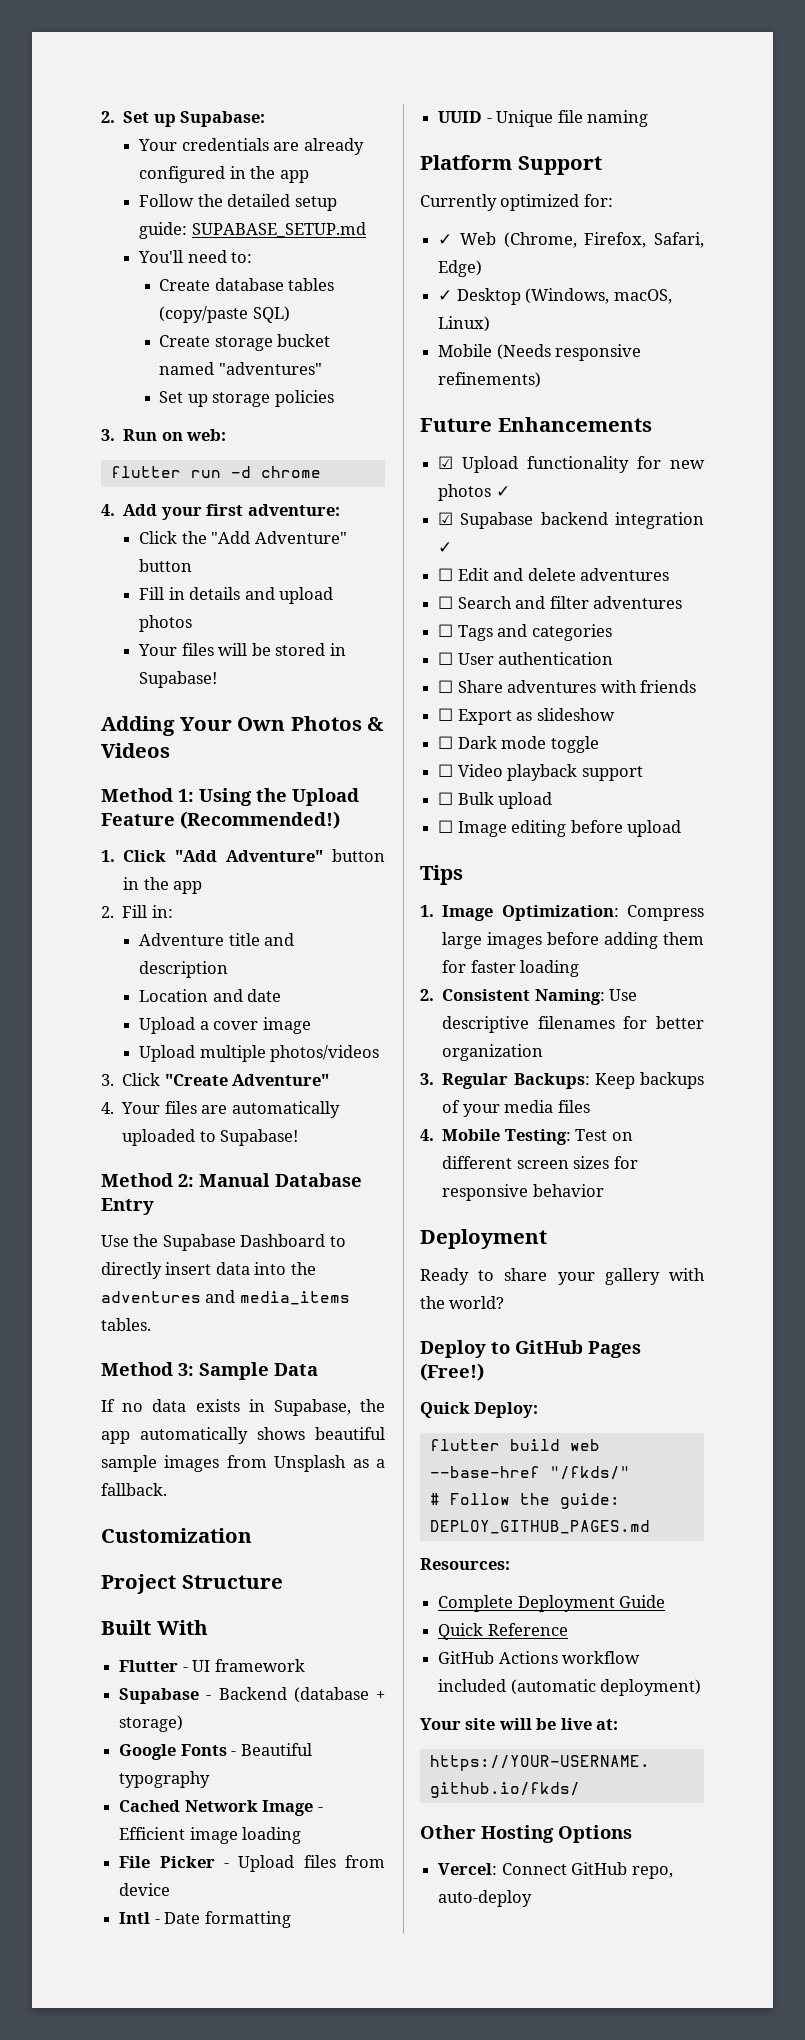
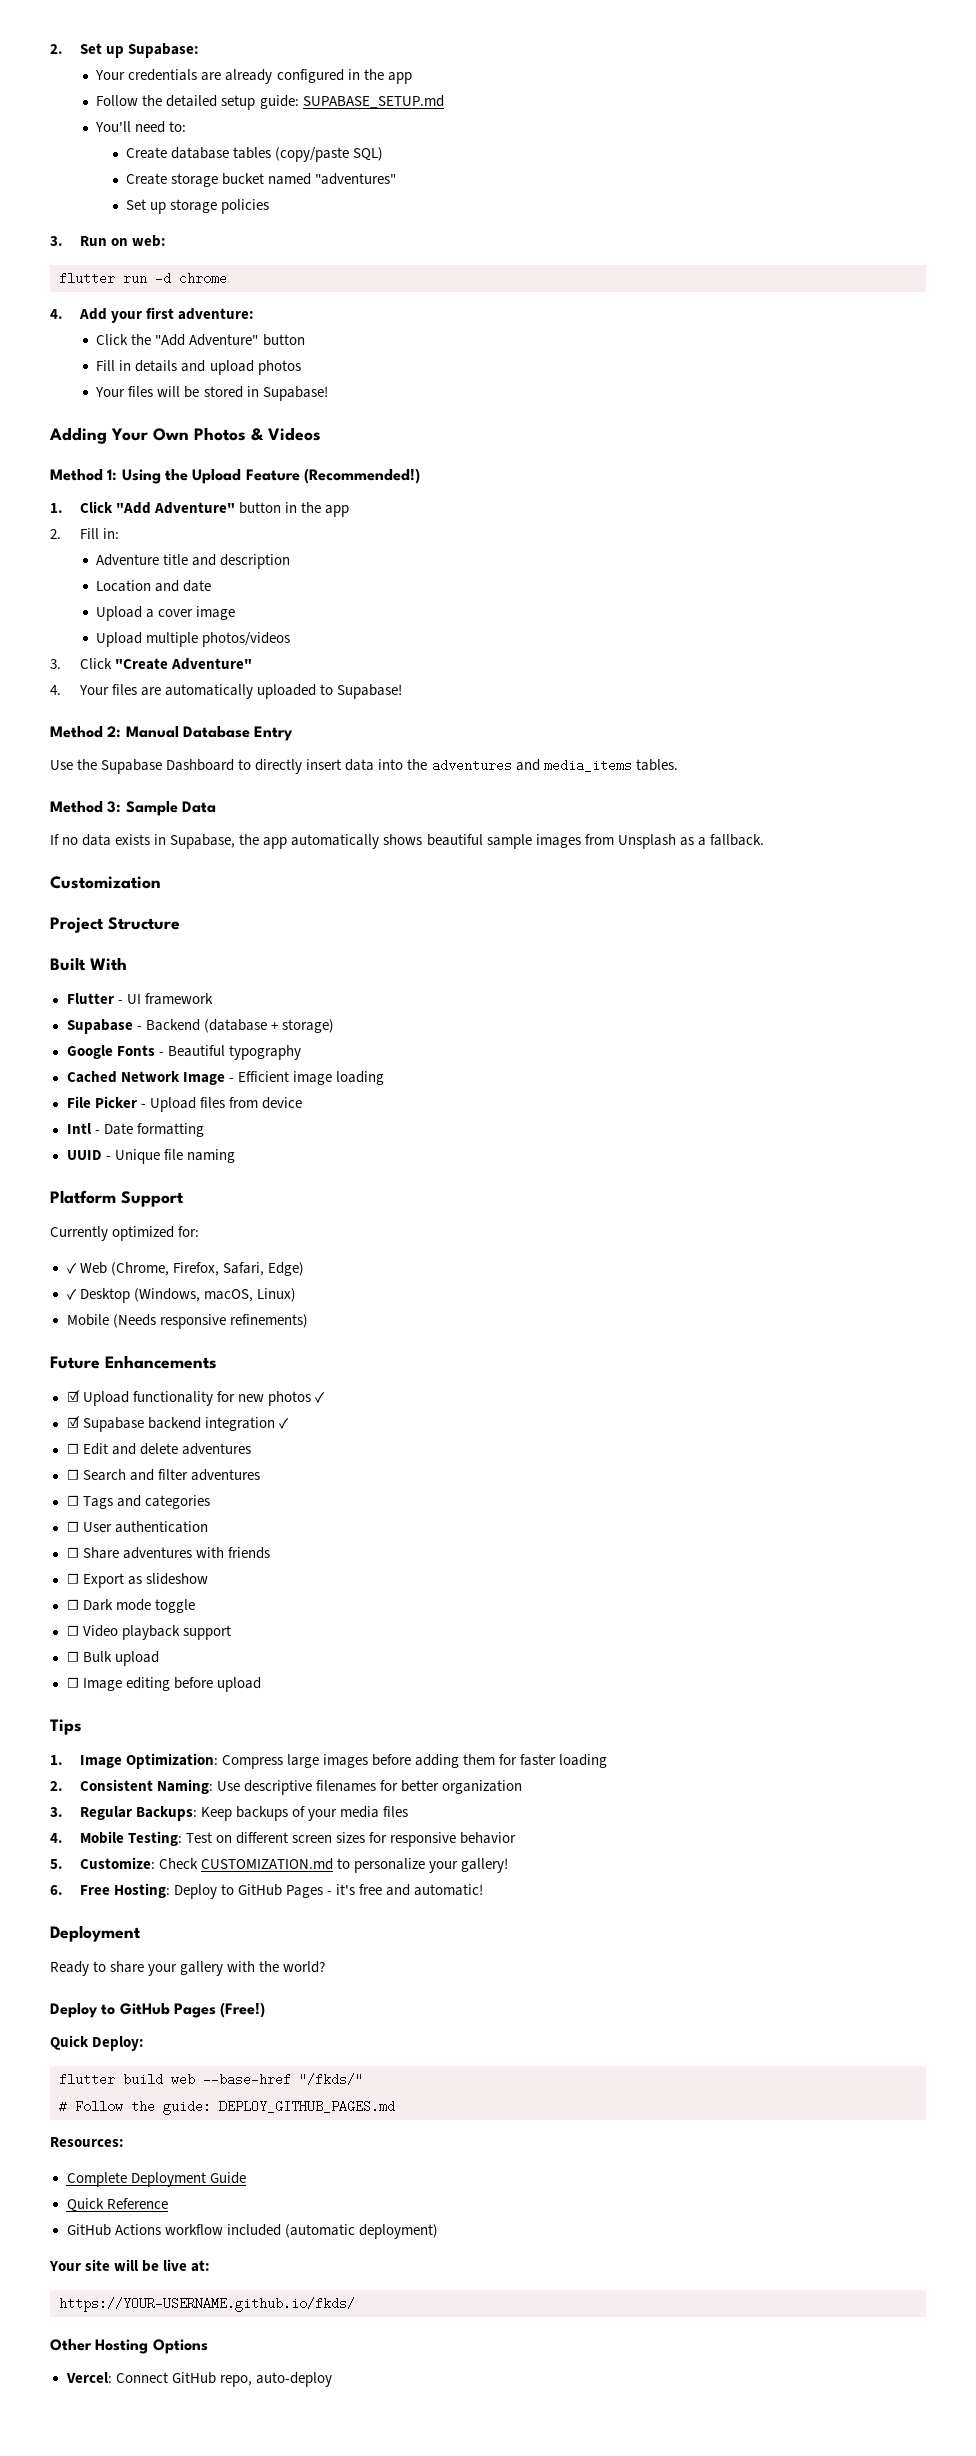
(604, 1190) none -> [50,1857,509,1873] [50,1883,484,1899] // 5. Customize: Check CUSTOMIZATION.md to personalize your gallery! // 6. Free Hosting: Deploy to GitHub Pages - it's free and automatic!

